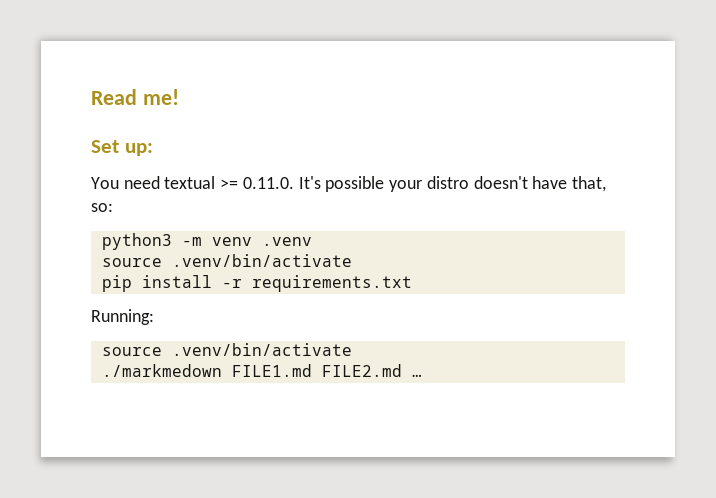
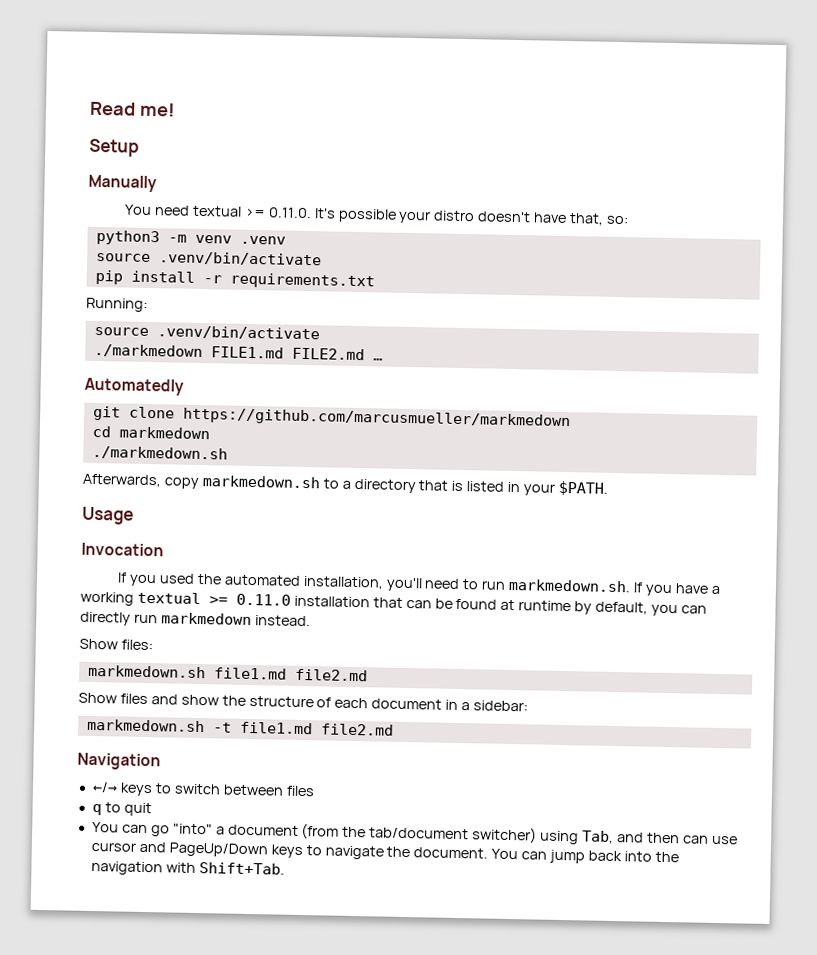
[91,140,153,156] Set up: -> [89,138,139,157] [88,174,157,193] Setup // Manually
(422, 375) none -> [84,377,184,396] [92,405,571,430] [91,425,210,440] [91,445,228,461] [82,473,609,496] [82,506,134,525] [81,542,164,557] [117,572,720,597] [80,591,707,617] [80,611,311,627] [79,638,153,651] [87,664,368,682] [78,692,529,712] [86,718,394,736] [77,752,161,771] [91,781,315,797] [91,802,152,817] [91,821,738,845] [90,841,679,864] [90,860,285,876] // Automatedly // git clone https://github.com/marcusmueller/markmedown // cd markmedown // ./markmedown.sh // Afterwards, copy markmedown.sh to a directory that is listed in your $PATH. // Usage // Invocation // If you used the automated installation, you'll need to run markmedown.sh. If you have a working textual >= 0.11.0 installation that can be found at runtime by default, you can directly run markmedown instead. // Show files: // markmedown.sh file1.md file2.md // Show files and show the structure of each document in a sidebar: // markmedown.sh -t file1.md file2.md // Navigation // ←/→ keys to switch between files // q to quit // You can go "into" a document (from the tab/document switcher) using Tab, and then can use cursor and PageUp/Down keys to navigate the document. You can jump back into the navigation with Shift+Tab.

